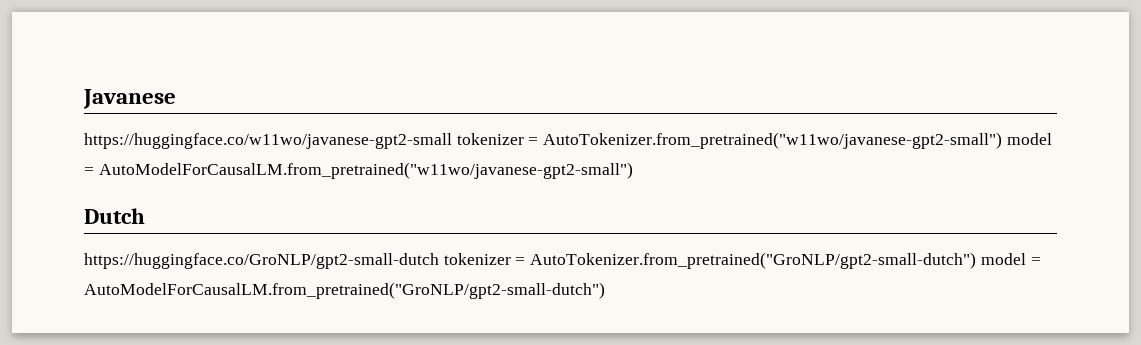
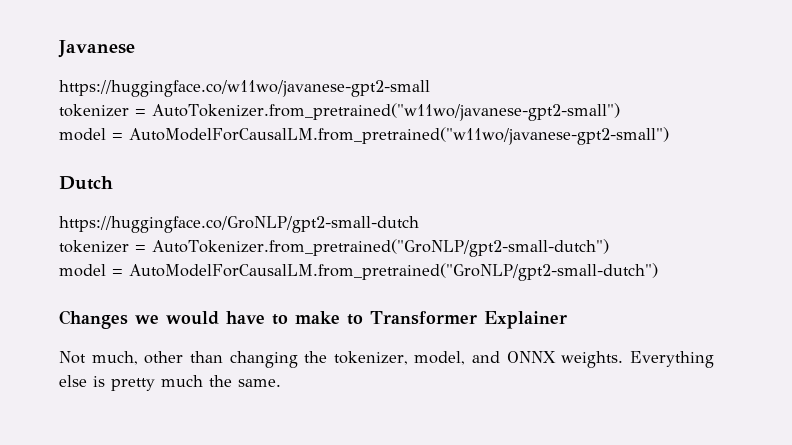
(452, 141) none -> (430, 88) //
(1003, 140) none -> (620, 112) //
(439, 261) none -> (419, 224) //
(977, 260) none -> (609, 248) //
(605, 290) none -> [59,310,567,329] [59,351,714,368] [59,375,281,391] // Changes we would have to make to Transformer Explainer // Not much, other than changing the tokenizer, model, and ONNX weights. Everything else is pretty much the same.

